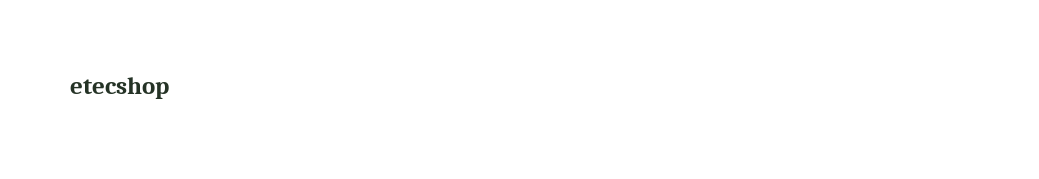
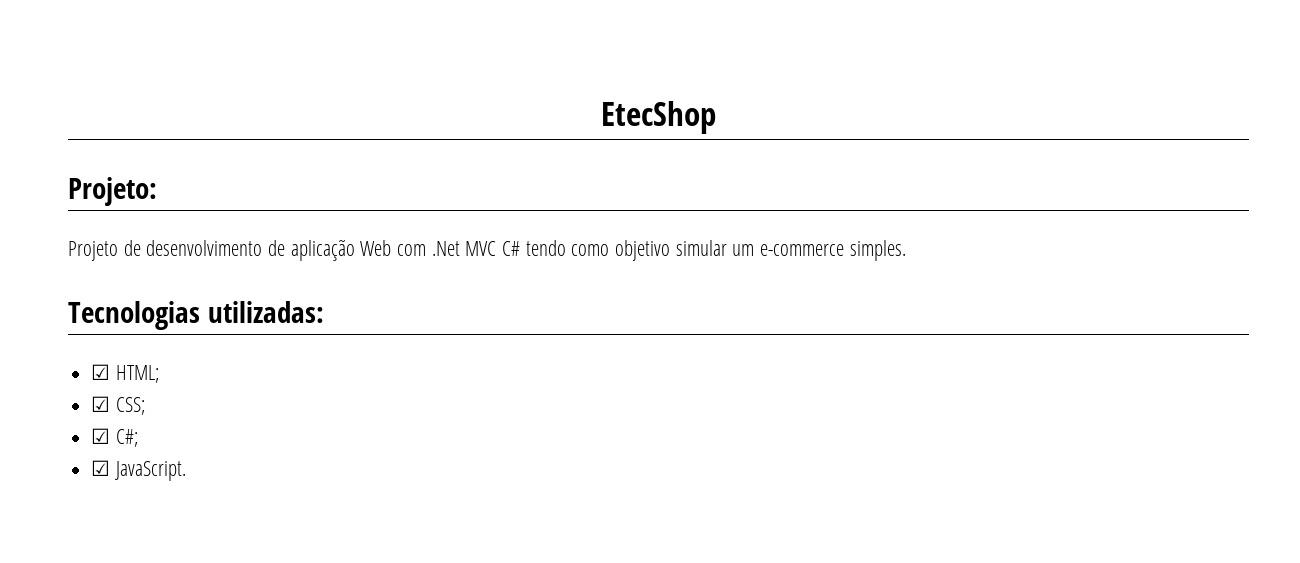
[70,77,169,99] etecshop -> [601,101,716,134] [68,177,157,206] [68,239,906,261] [68,301,324,330] [91,364,159,383] [91,396,145,415] [91,428,138,447] [91,460,186,481] EtecShop // Projeto: // Projeto de desenvolvimento de aplicação Web com .Net MVC C# tendo como objetivo simular um e-commerce simples. // Tecnologias utilizadas: // ☑ HTML; // ☑ CSS; // ☑ C#; // ☑ JavaScript.

